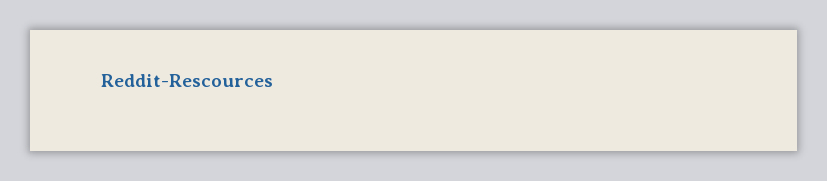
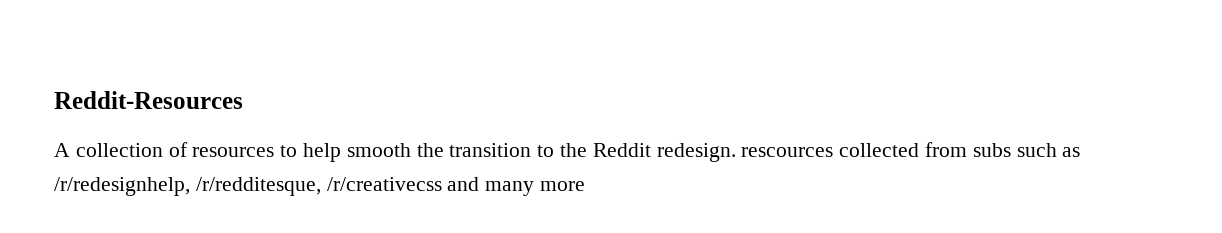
[101,74,273,87] Reddit-Rescources -> [54,91,243,109] [54,142,1081,162] [54,177,586,196] Reddit-Resources // A collection of resources to help smooth the transition to the Reddit redesign. rescources collected from subs such as /r/redesignhelp, /r/redditesque, /r/creativecss and many more

